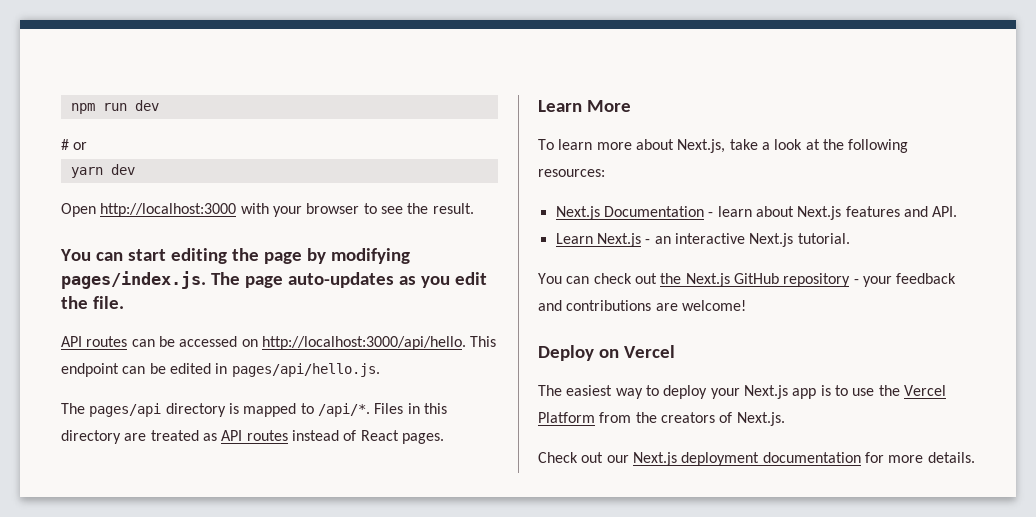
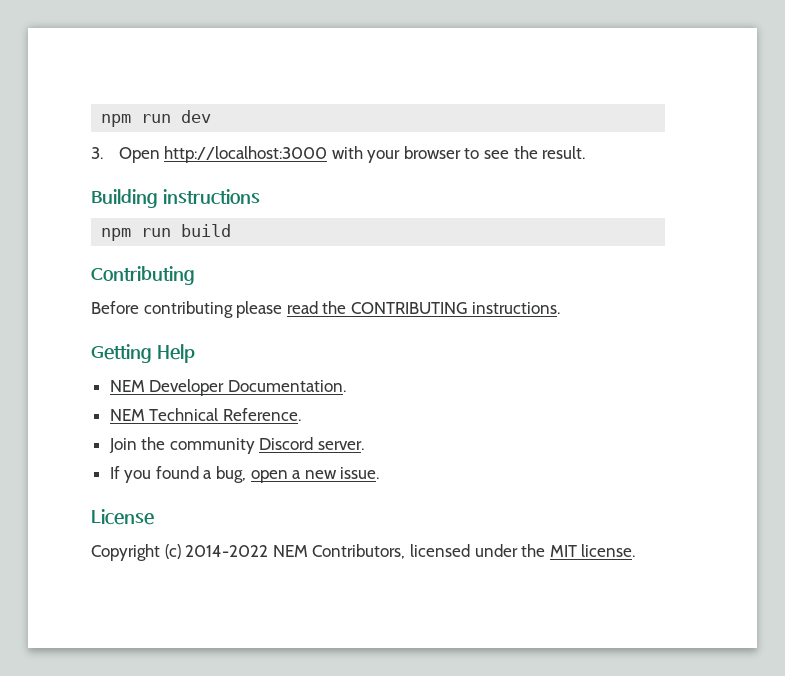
[61,139,88,150] [70,164,135,178] # or // yarn dev // -> [91,147,103,159] 3.
[60,248,410,264] [61,271,487,289] [61,296,124,309] [61,336,497,350] [61,363,380,377] [61,403,447,417] [61,430,444,444] [538,100,631,112] [538,139,909,153] [538,169,605,177] [555,206,958,220] [555,233,850,247] [538,273,957,287] [538,300,746,311] [538,345,675,361] [538,385,946,399] [538,412,785,426] [538,452,975,466] You can start editing the page by modifying pages/index.js. The page auto-updates as you edit the file. // API routes can be accessed on http://localhost:3000/api/hello. This endpoint can be edited in pages/api/hello.js. // The pages/api directory is mapped to /api/*. Files in this directory are treated as API routes instead of React pages. // Learn More // To learn more about Next.js, take a look at the following resources: // Next.js Documentation - learn about Next.js features and API. // Learn Next.js - an interactive Next.js tutorial. // You can check out the Next.js GitHub repository - your feedback and contributions are welcome! // Deploy on Vercel // The easiest way to deploy your Next.js app is to use the Vercel Platform from the creators of Next.js. // Check out our Next.js deployment documentation for more details. -> [91,189,260,208] [101,224,232,241] [91,266,195,285] [91,301,560,318] [91,344,195,363] [109,379,346,396] [109,408,301,421] [108,437,365,454] [109,466,380,483] [91,509,154,525] [91,544,636,561] Building instructions // npm run build // Contributing // Before contributing please read the CONTRIBUTING instructions. // Getting Help // NEM Developer Documentation. // NEM Technical Reference. // Join the community Discord server. // If you found a bug, open a new issue. // License // Copyright (c) 2014-2022 NEM Contributors, licensed under the MIT license.

